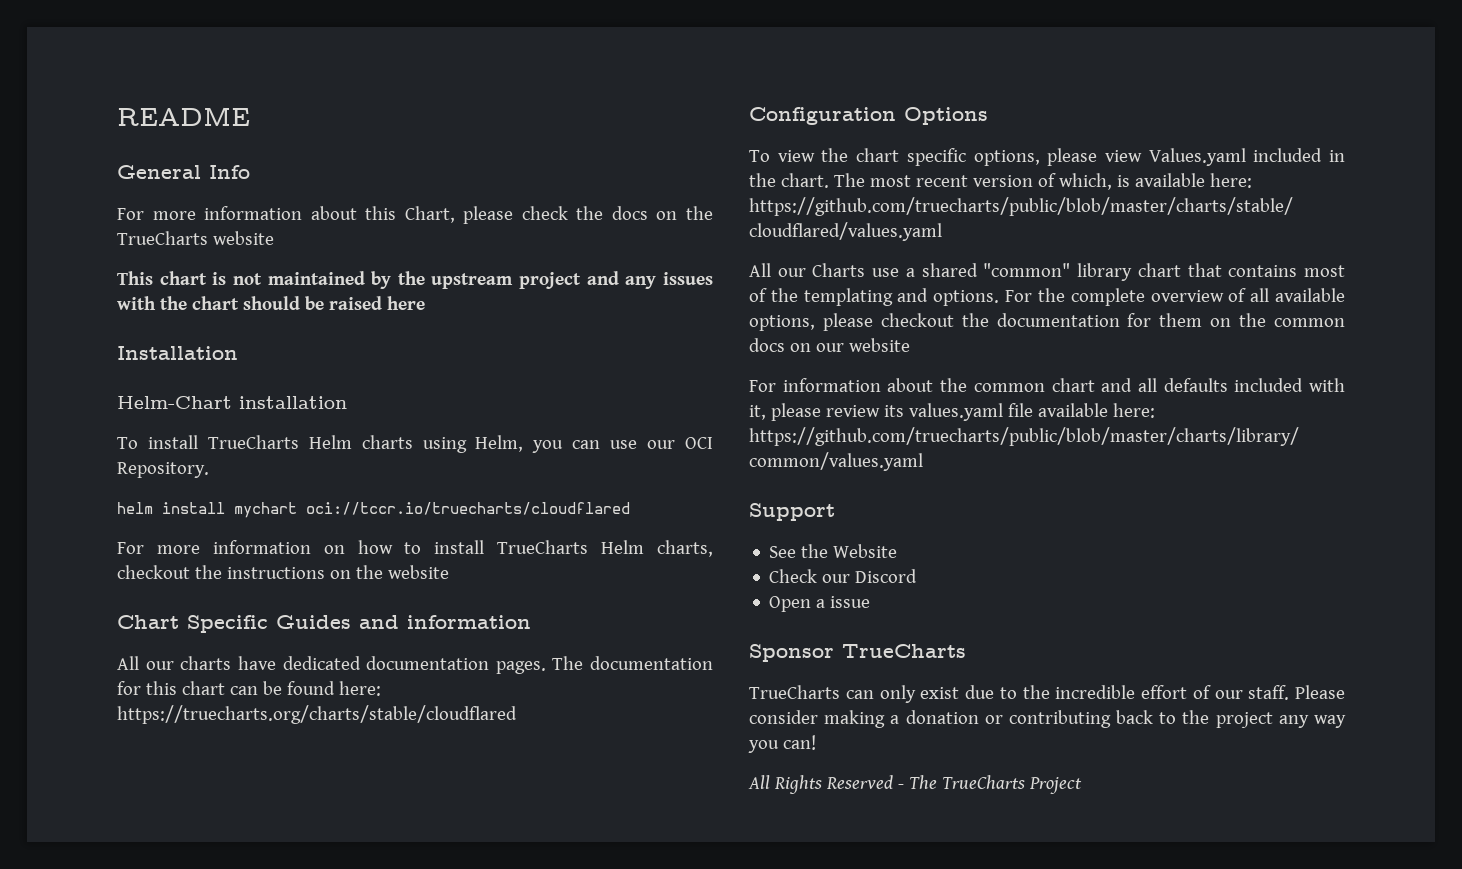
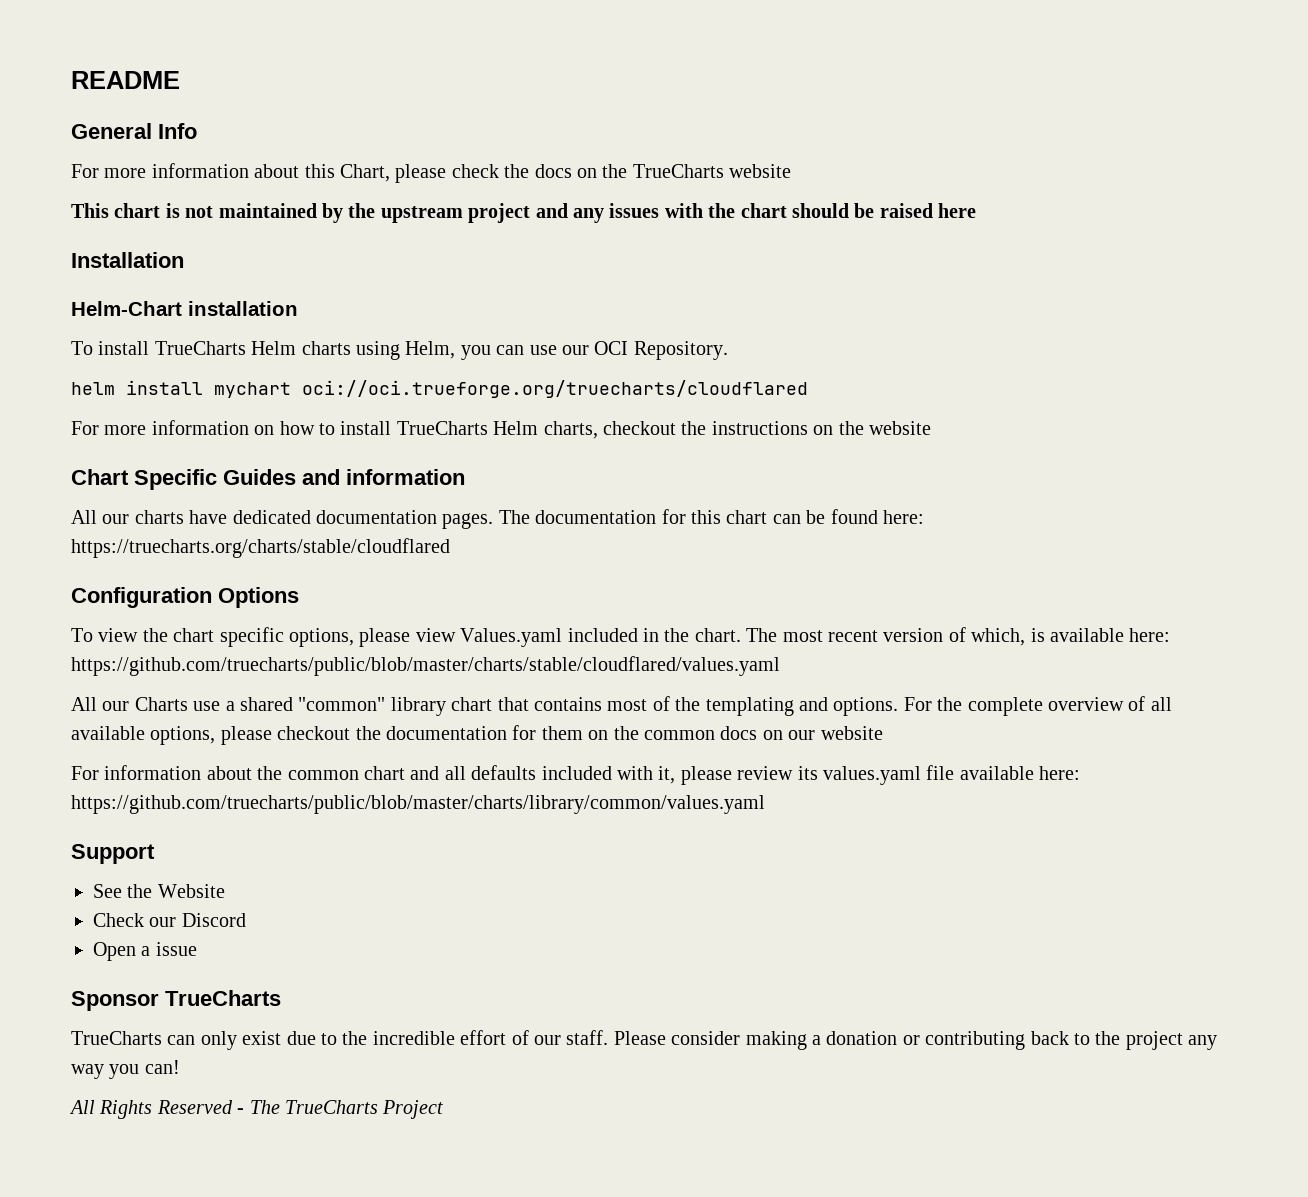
[306,502,630,515] oci://tccr.io/truecharts/cloudflared -> [302,380,808,398] oci://oci.trueforge.org/truecharts/cloudflared

